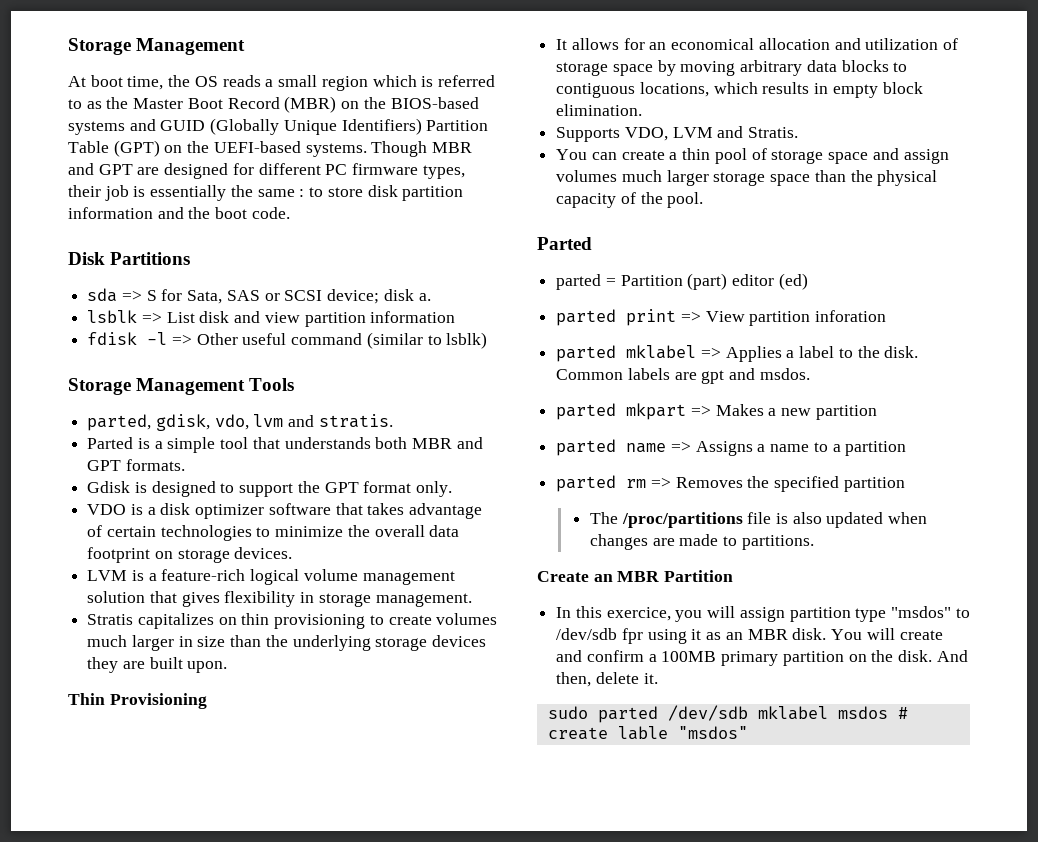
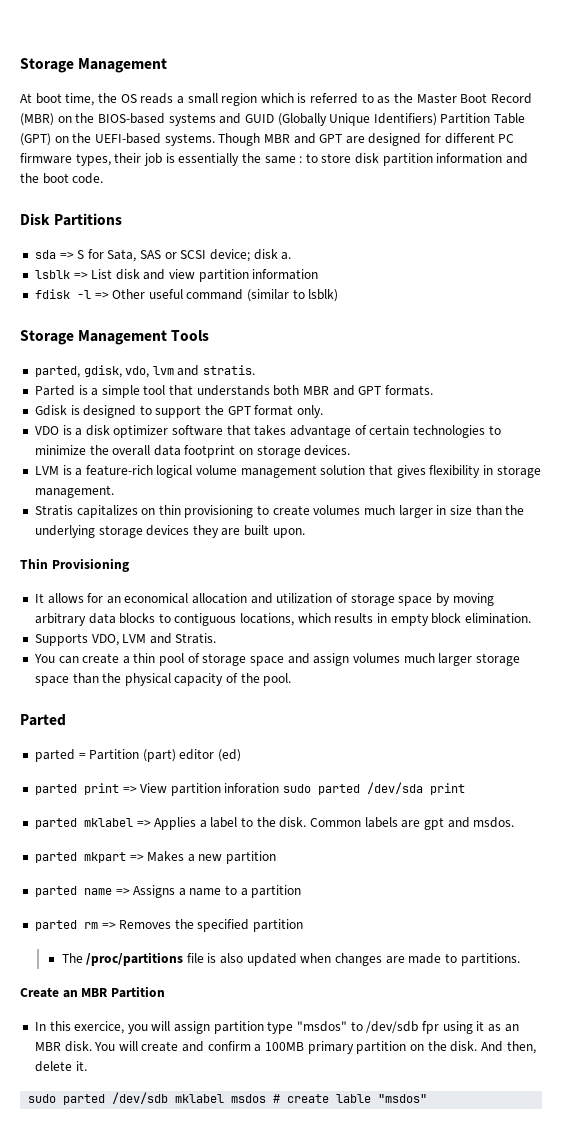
(887, 316) none -> [283,782,466,795] sudo parted /dev/sda print

